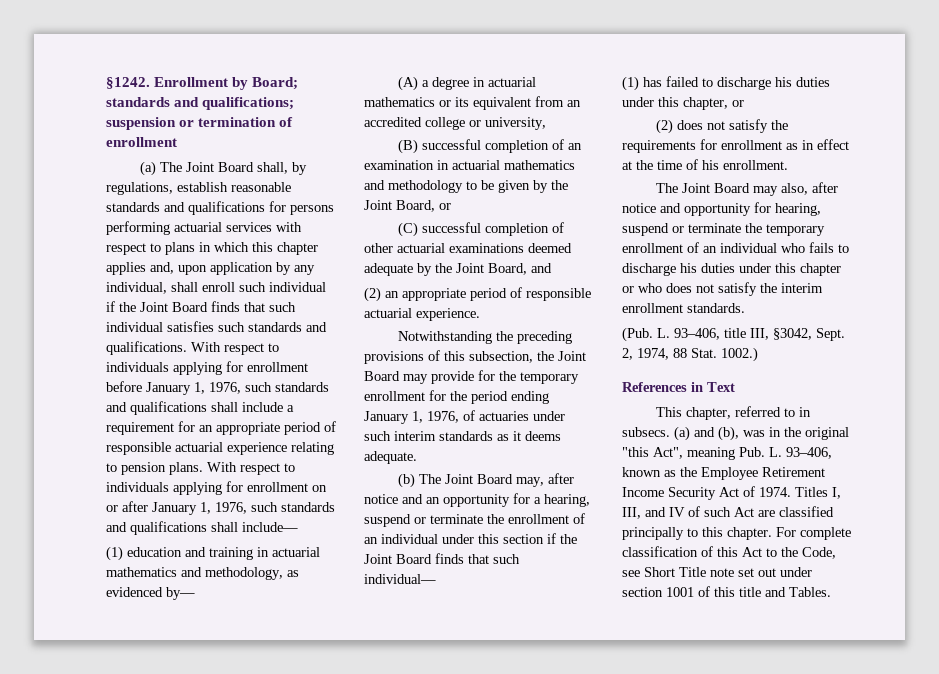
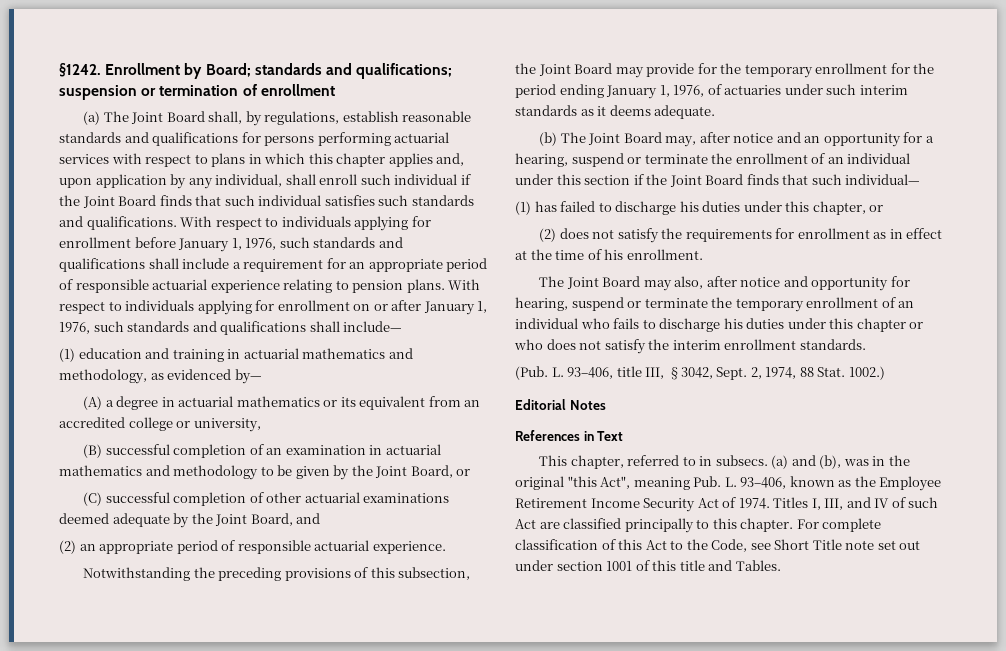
(758, 354) none -> [515,399,606,410] // Editorial Notes

